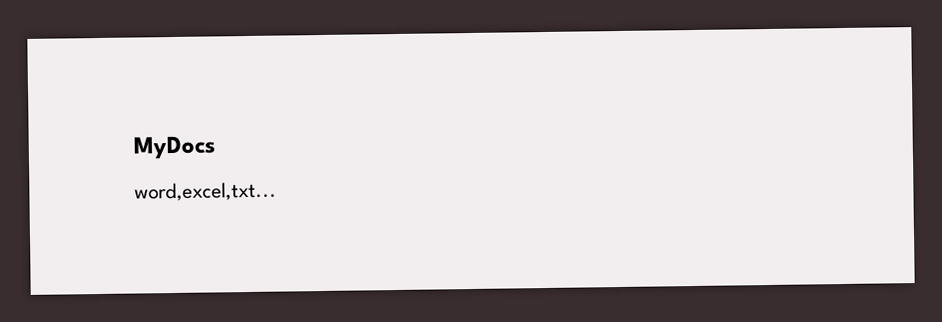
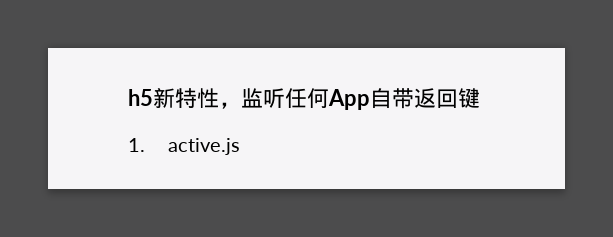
[133,135,216,160] [134,181,277,202] MyDocs // word,excel,txt... -> [128,88,480,110] [128,138,240,155] h5新特性，监听任何App自带返回键 // 1. active.js

